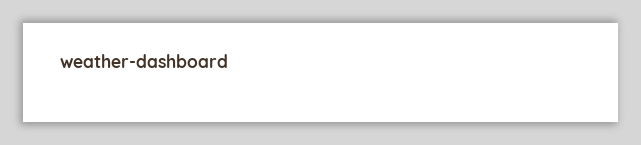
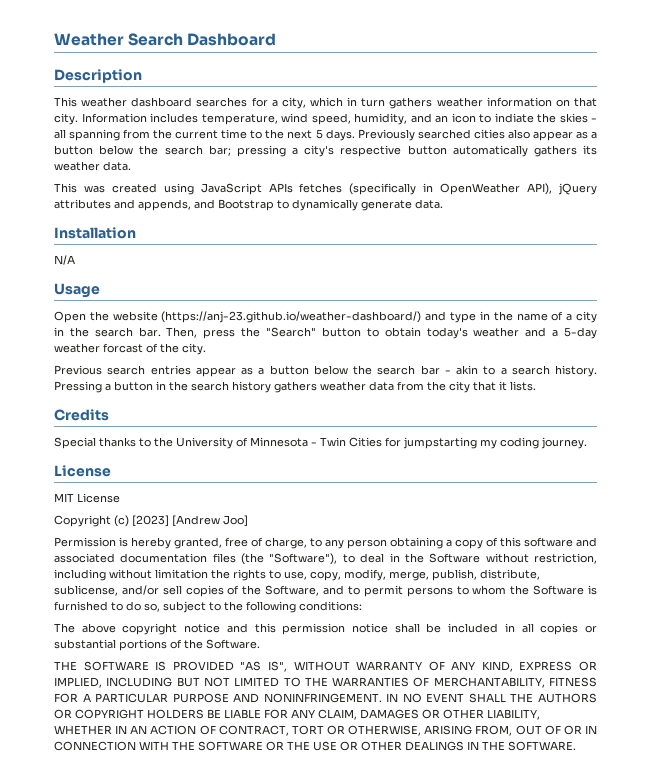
[60,54,228,68] weather-dashboard -> [54,33,277,46] [54,69,142,83] [54,97,598,109] [54,113,597,125] [54,129,597,141] [54,145,597,157] [54,161,131,171] [54,183,598,195] [54,199,443,211] [54,227,136,239] [54,255,75,265] [54,283,100,298] [54,311,597,323] [54,327,598,339] [54,343,206,355] [54,365,597,377] [54,381,536,393] [54,409,109,421] [54,437,587,449] [54,465,111,477] [54,493,120,503] [54,515,248,527] [54,537,597,549] [54,553,598,565] [54,569,540,581] [54,585,598,597] [54,601,362,613] [54,623,598,635] [54,639,260,651] [54,661,597,672] [54,677,598,688] [54,693,597,703] [54,709,540,720] [54,725,598,736] [54,741,576,751] Weather Search Dashboard // Description // This weather dashboard searches for a city, which in turn gathers weather information on that city. Information includes temperature, wind speed, humidity, and an icon to indiate the skies - all spanning from the current time to the next 5 days. Previously searched cities also appear as a button below the search bar; pressing a city's respective button automatically gathers its weather data. // This was created using JavaScript APIs fetches (specifically in OpenWeather API), jQuery attributes and appends, and Bootstrap to dynamically generate data. // Installation // N/A // Usage // Open the website (https://anj-23.github.io/weather-dashboard/) and type in the name of a city in the search bar. Then, press the "Search" button to obtain today's weather and a 5-day weather forcast of the city. // Previous search entries appear as a button below the search bar - akin to a search history. Pressing a button in the search history gathers weather data from the city that it lists. // Credits // Special thanks to the University of Minnesota - Twin Cities for jumpstarting my coding journey. // License // MIT License // Copyright (c) [2023] [Andrew Joo] // Permission is hereby granted, free of charge, to any person obtaining a copy of this software and associated documentation files (the "Software"), to deal in the Software without restriction, including without limitation the rights to use, copy, modify, merge, publish, distribute, sublicense, and/or sell copies of the Software, and to permit persons to whom the Software is furnished to do so, subject to the following conditions: // The above copyright notice and this permission notice shall be included in all copies or substantial portions of the Software. // THE SOFTWARE IS PROVIDED "AS IS", WITHOUT WARRANTY OF ANY KIND, EXPRESS OR IMPLIED, INCLUDING BUT NOT LIMITED TO THE WARRANTIES OF MERCHANTABILITY, FITNESS FOR A PARTICULAR PURPOSE AND NONINFRINGEMENT. IN NO EVENT SHALL THE AUTHORS OR COPYRIGHT HOLDERS BE LIABLE FOR ANY CLAIM, DAMAGES OR OTHER LIABILITY, WHETHER IN AN ACTION OF CONTRACT, TORT OR OTHERWISE, ARISING FROM, OUT OF OR IN CONNECTION WITH THE SOFTWARE OR THE USE OR OTHER DEALINGS IN THE SOFTWARE.

